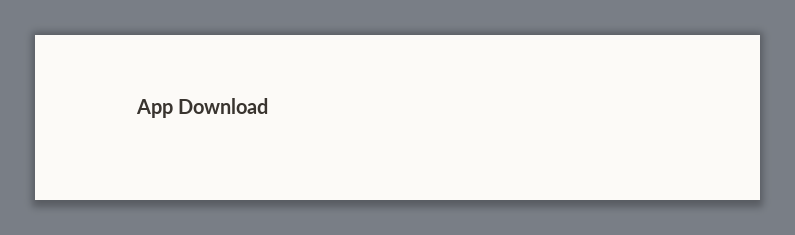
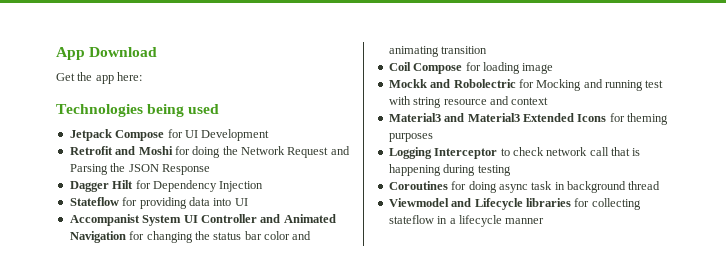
(269, 106) none -> [56,72,143,84] [56,104,220,117] [69,129,270,141] [69,146,350,158] [69,163,210,175] [69,180,264,192] [69,197,248,209] [69,214,336,226] [69,231,312,243] [388,46,488,57] [388,62,554,74] [388,79,664,91] [388,96,549,108] [388,113,668,125] [388,133,433,142] [388,147,641,159] [388,164,511,176] [388,181,661,193] [388,198,641,210] [388,215,545,227] // Get the app here: // Technologies being used // Jetpack Compose for UI Development // Retrofit and Moshi for doing the Network Request and Parsing the JSON Response // Dagger Hilt for Dependency Injection // Stateflow for providing data into UI // Accompanist System UI Controller and Animated Navigation for changing the status bar color and animating transition // Coil Compose for loading image // Mockk and Robolectric for Mocking and running test with string resource and context // Material3 and Material3 Extended Icons for theming purposes // Logging Interceptor to check network call that is happening during testing // Coroutines for doing async task in background thread // Viewmodel and Lifecycle libraries for collecting stateflow in a lifecycle manner

